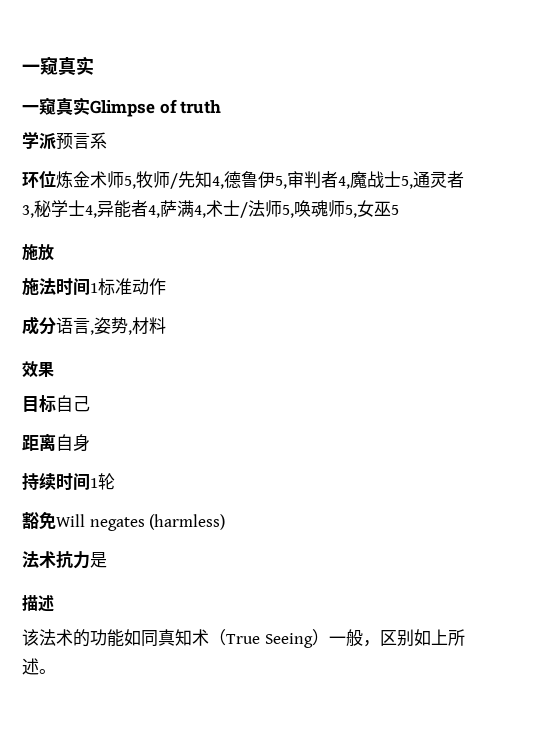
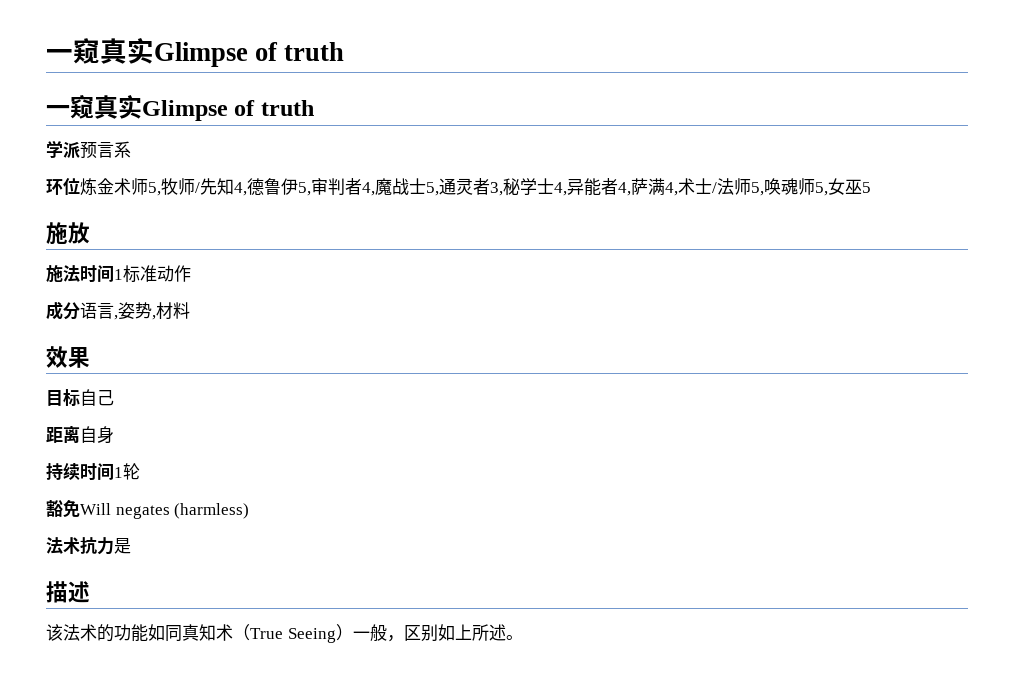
[22,56,94,76] 一窥真实 -> [46,38,345,67] 一窥真实Glimpse of truth

